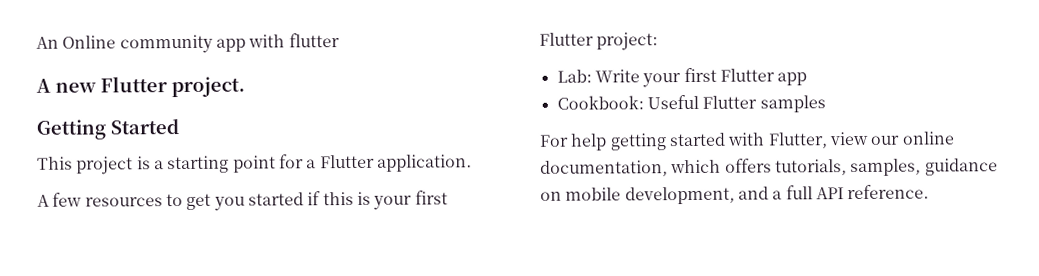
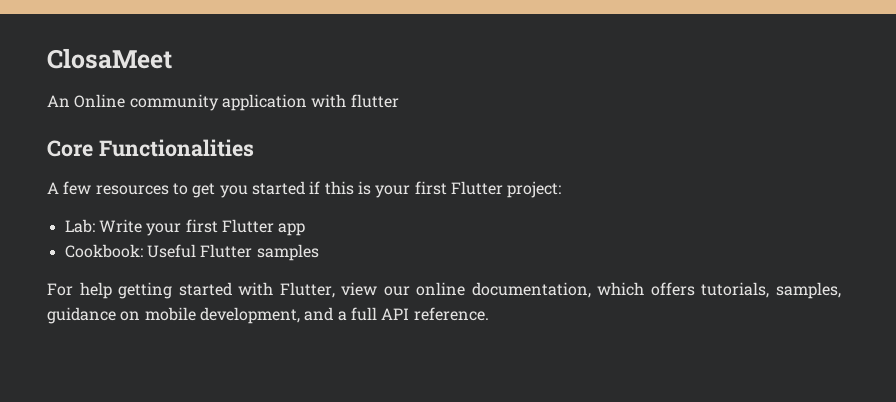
(36, 42) none -> [47,48,172,69] ClosaMeet //
[215,38,246,52] app -> [221,94,307,111] application
[36,76,245,98] [36,119,179,140] [37,154,472,175] A new Flutter project. // Getting Started // This project is a starting point for a Flutter application. -> [47,139,254,157] Core Functionalities

